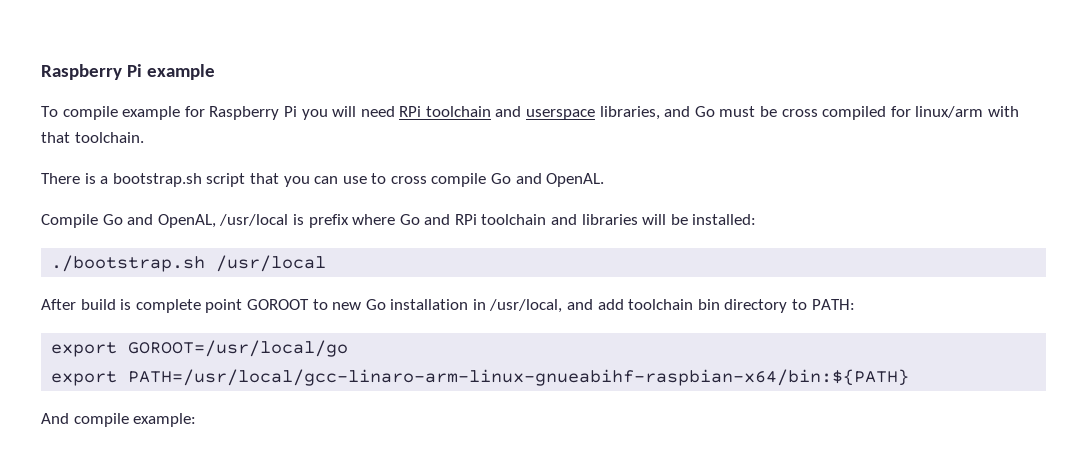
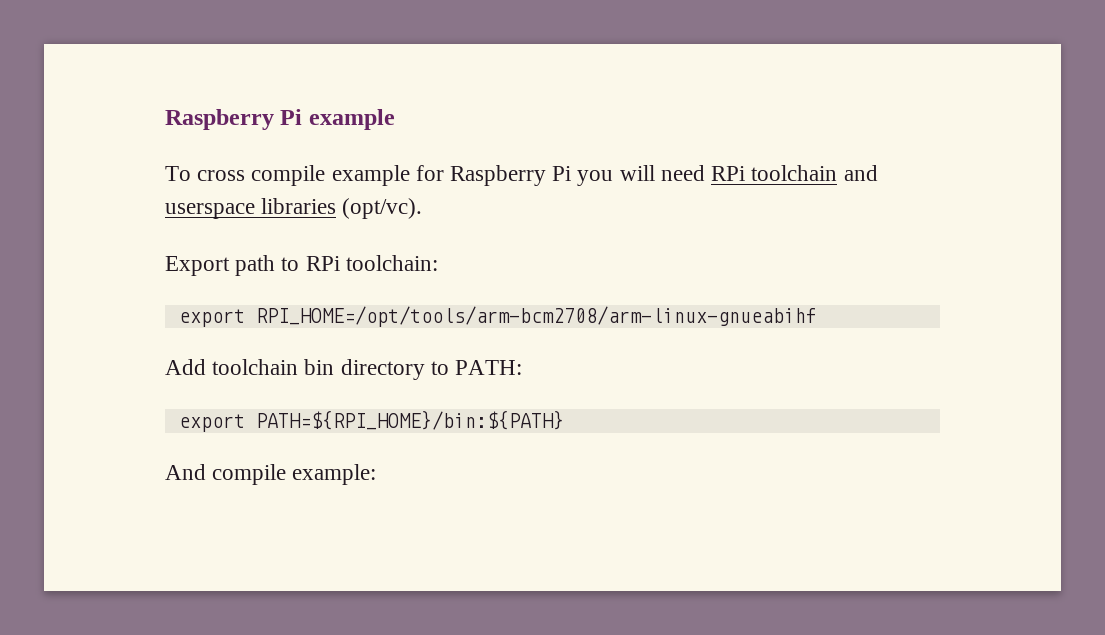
(58, 111) none -> [197,170,246,181] cross
[599,106,1019,120] [41,132,144,143] [41,173,605,187] [41,214,757,228] [51,255,327,272] [41,299,624,313] libraries, and Go must be cross compiled for linux/arm with that toolchain. // There is a bootstrap.sh script that you can use to cross compile Go and OpenAL. // Compile Go and OpenAL, /usr/local is prefix where Go and RPi toolchain and libraries will be installed: // ./bootstrap.sh /usr/local // After build is complete point GOROOT to new Go installation in /usr/local, and add -> [261,198,423,219] [165,255,438,276] [178,306,817,327] [165,359,206,375] libraries (opt/vc). // Export path to RPi toolchain: // export RPI_HOME=/opt/tools/arm-bcm2708/arm-linux-gnueabihf // Add
[128,340,349,357] [51,369,910,386] GOROOT=/usr/local/go // export PATH=/usr/local/gcc-linaro-arm-linux-gnueabihf-raspbian-x64/bin:${PATH} -> [255,410,564,430] PATH=${RPI_HOME}/bin:${PATH}

